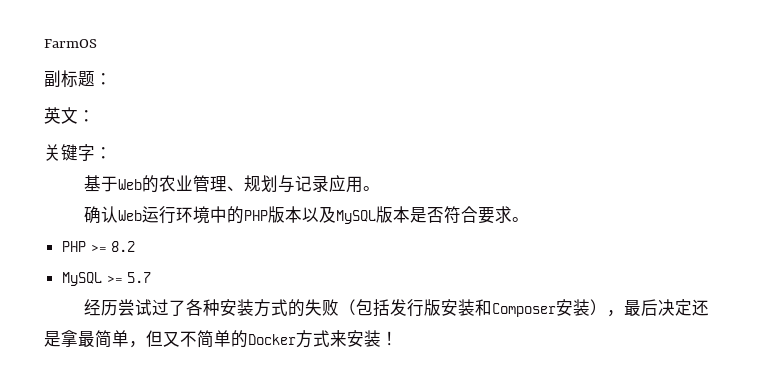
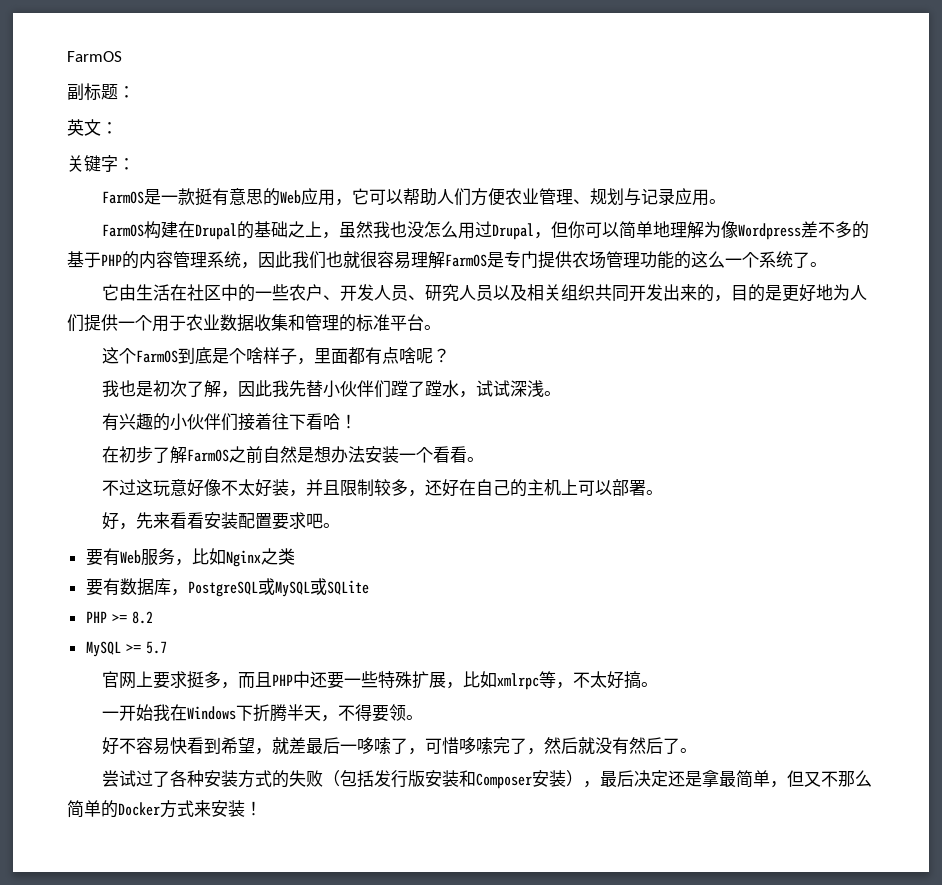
[84,175,160,193] 基于Web的 -> [101,188,505,206] FarmOS是一款挺有意思的Web应用，它可以帮助人们方便
[84,206,530,224] 确认Web运行环境中的PHP版本以及MySQL版本是否符合要求。 -> [101,221,869,240] [67,251,827,269] [101,284,867,302] [67,314,441,332] [101,347,450,365] [101,380,561,398] [101,413,357,431] [101,446,484,464] [101,479,663,497] [101,512,340,530] [85,548,295,567] [85,578,369,597] FarmOS构建在Drupal的基础之上，虽然我也没怎么用过Drupal，但你可以简单地理解为像Wordpress差不多的基于PHP的内容管理系统，因此我们也就很容易理解FarmOS是专门提供农场管理功能的这么一个系统了。 // 它由生活在社区中的一些农户、开发人员、研究人员以及相关组织共同开发出来的，目的是更好地为人们提供一个用于农业数据收集和管理的标准平台。 // 这个FarmOS到底是个啥样子，里面都有点啥呢？ // 我也是初次了解，因此我先替小伙伴们蹚了蹚水，试试深浅。 // 有兴趣的小伙伴们接着往下看哈！ // 在初步了解FarmOS之前自然是想办法安装一个看看。 // 不过这玩意好像不太好装，并且限制较多，还好在自己的主机上可以部署。 // 好，先来看看安装配置要求吧。 // 要有Web服务，比如Nginx之类 // 要有数据库，PostgreSQL或MySQL或SQLite
[84,299,119,316] 经历 -> [101,671,658,690] [101,704,423,722] [101,737,697,755] 官网上要求挺多，而且PHP中还要一些特殊扩展，比如xmlrpc等，不太好搞。 // 一开始我在Windows下折腾半天，不得要领。 // 好不容易快看到希望，就差最后一哆嗦了，可惜哆嗦完了，然后就没有然后了。 //
(197, 339) none -> [837,770,872,787] 那么

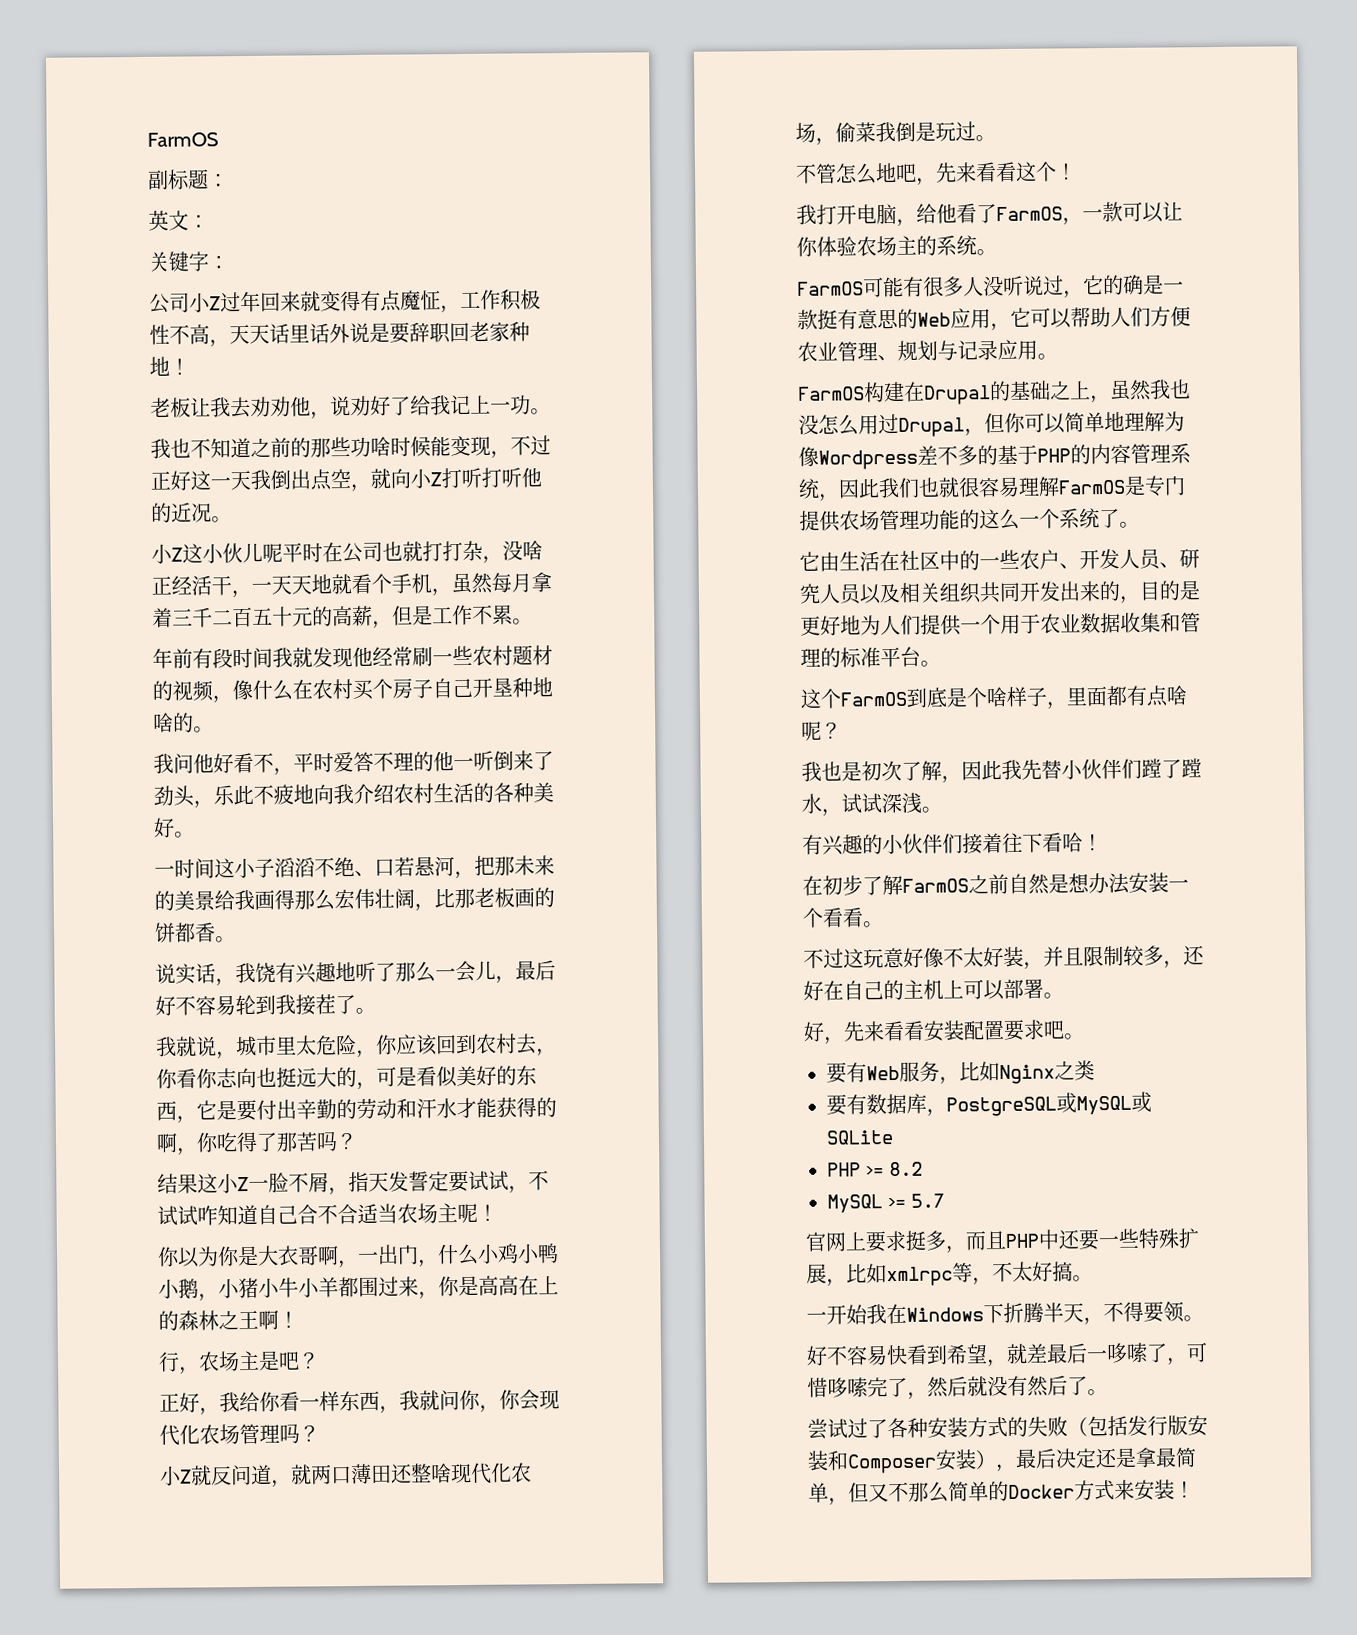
[101,191,144,204] FarmOS -> [149,289,541,314] [149,321,530,348] [149,356,190,376] [150,394,551,420] [150,435,551,459] [150,467,542,493] [151,502,232,523] [151,540,543,564] [151,572,552,599] [152,604,533,629] [152,645,553,669] [152,677,553,704] [153,712,214,733] [153,750,554,776] [153,782,554,809] [153,817,195,838] [154,855,555,880] [154,887,555,912] [154,922,236,943] [155,960,556,987] [155,994,376,1016] [156,1033,557,1060] [156,1065,537,1090] [156,1097,557,1124] [156,1131,358,1156] [157,1170,549,1196] [157,1203,498,1226] [157,1243,559,1269] [158,1275,559,1302] [158,1309,299,1331] [158,1350,320,1375] [159,1389,560,1416] [159,1423,320,1446] [159,1462,532,1488] [795,121,996,146] [795,161,1077,186] [796,201,1183,227] [796,235,997,257] [797,274,1144,299] 公司小Z过年回来就变得有点魔怔，工作积极性不高，天天话里话外说是要辞职回老家种地！ // 老板让我去劝劝他，说劝好了给我记上一功。 // 我也不知道之前的那些功啥时候能变现，不过正好这一天我倒出点空，就向小Z打听打听他的近况。 // 小Z这小伙儿呢平时在公司也就打打杂，没啥正经活干，一天天地就看个手机，虽然每月拿着三千二百五十元的高薪，但是工作不累。 // 年前有段时间我就发现他经常刷一些农村题材的视频，像什么在农村买个房子自己开垦种地啥的。 // 我问他好看不，平时爱答不理的他一听倒来了劲头，乐此不疲地向我介绍农村生活的各种美好。 // 一时间这小子滔滔不绝、口若悬河，把那未来的美景给我画得那么宏伟壮阔，比那老板画的饼都香。 // 说实话，我饶有兴趣地听了那么一会儿，最后好不容易轮到我接茬了。 // 我就说，城市里太危险，你应该回到农村去，你看你志向也挺远大的，可是看似美好的东西，它是要付出辛勤的劳动和汗水才能获得的啊，你吃得了那苦吗？ // 结果这小Z一脸不屑，指天发誓定要试试，不试试咋知道自己合不合适当农场主呢！ // 你以为你是大衣哥啊，一出门，什么小鸡小鸭小鹅，小猪小牛小羊都围过来，你是高高在上的森林之王啊！ // 行，农场主是吧？ // 正好，我给你看一样东西，我就问你，你会现代化农场管理吗？ // 小Z就反问道，就两口薄田还整啥现代化农场，偷菜我倒是玩过。 // 不管怎么地吧，先来看看这个！ // 我打开电脑，给他看了FarmOS，一款可以让你体验农场主的系统。 // FarmOS可能有很多人没听说过，它的确

